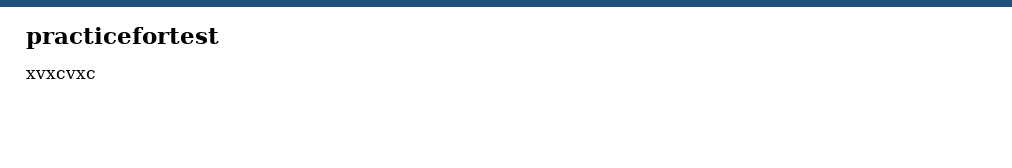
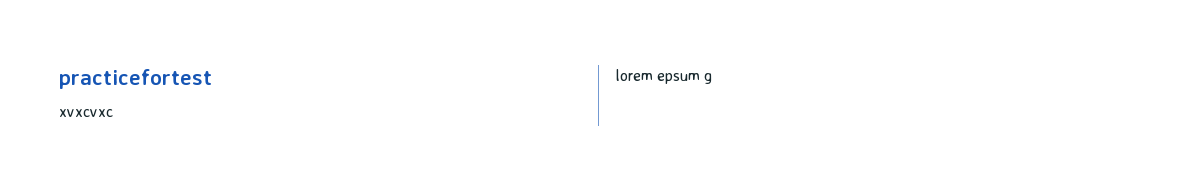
(96, 74) none -> [615,69,713,84] // lorem epsum g

